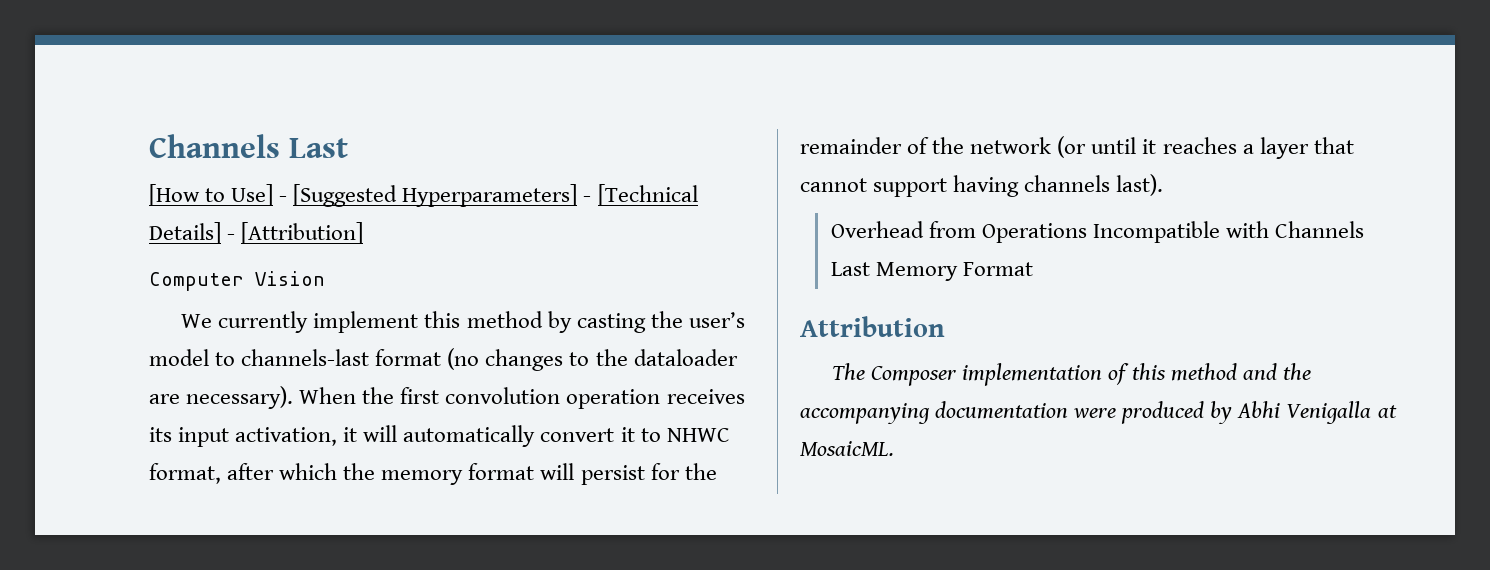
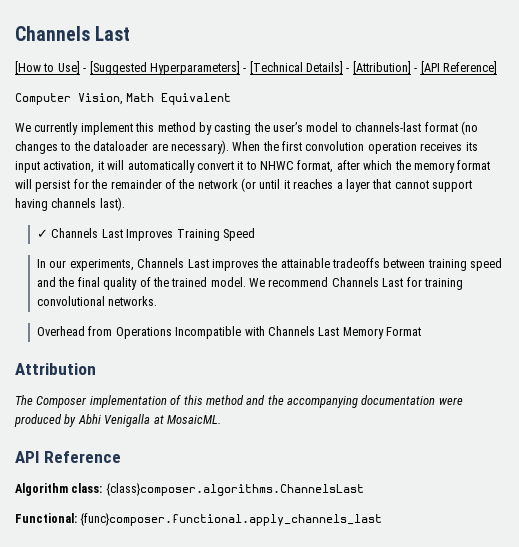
[149,271,325,291] // Computer Vision -> [414,61,497,74] [15,93,232,105] - [API Reference] // Computer Vision, Math Equivalent
(1164, 185) none -> [37,228,255,241] [37,258,503,271] [37,277,463,290] [37,296,158,306] // ✓ Channels Last Improves Training Speed // In our experiments, Channels Last improves the attainable tradeoffs between training speed and the final quality of the trained model. We recommend Channels Last for training convolutional networks.
(894, 448) none -> [15,451,121,463] [15,483,364,496] [15,513,383,526] // API Reference // Algorithm class: {class}composer.algorithms.ChannelsLast // Functional: {func}composer.functional.apply_channels_last

